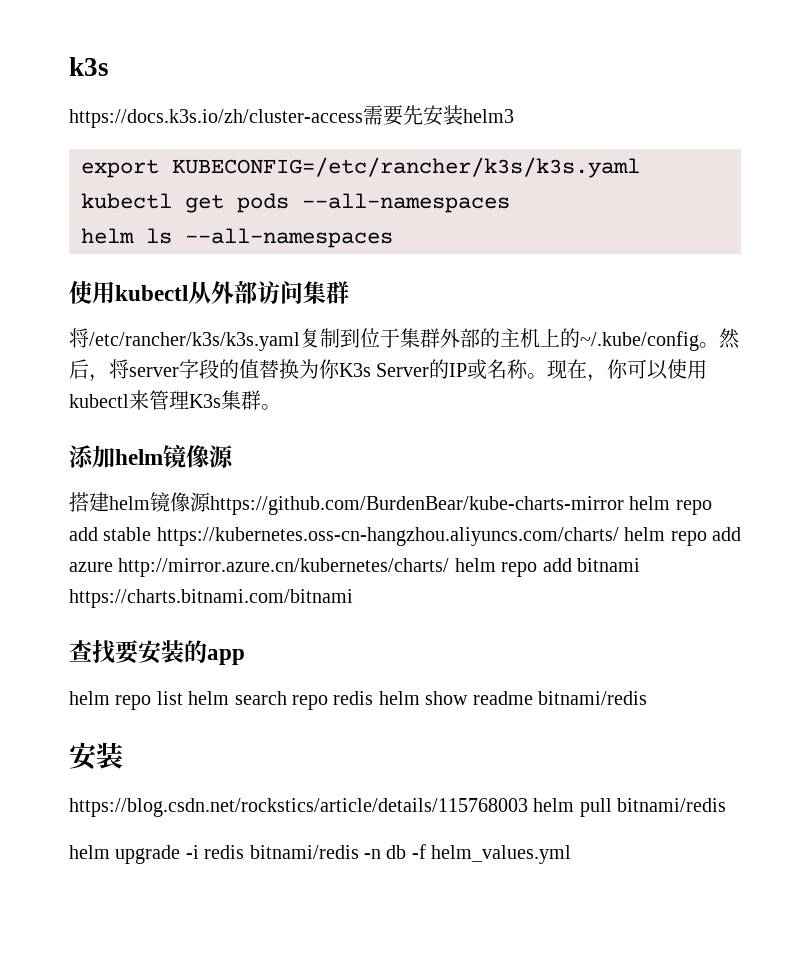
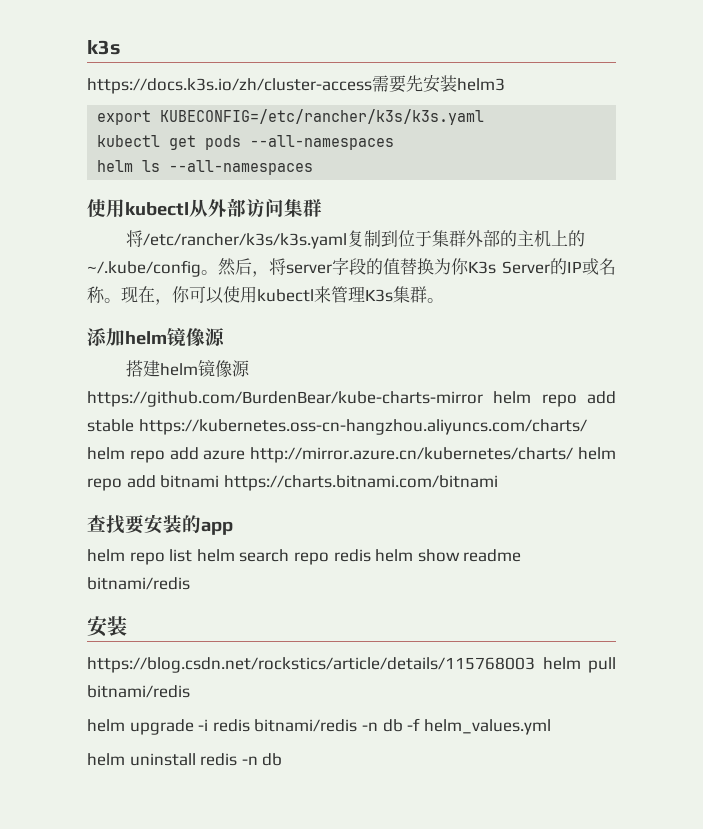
(572, 854) none -> [87,753,283,766] // helm uninstall redis -n db

